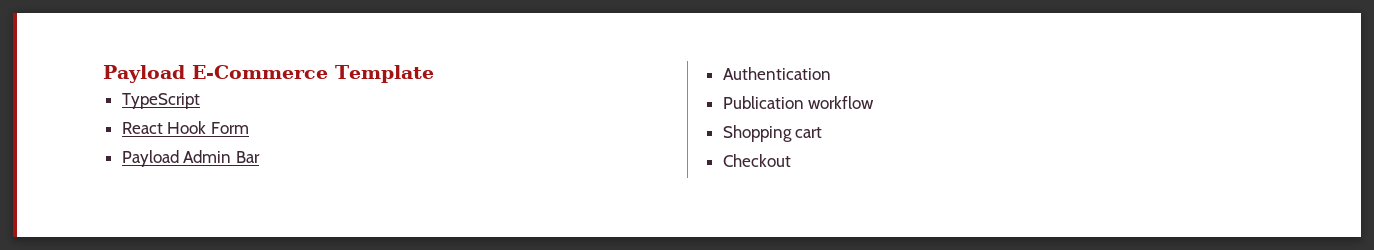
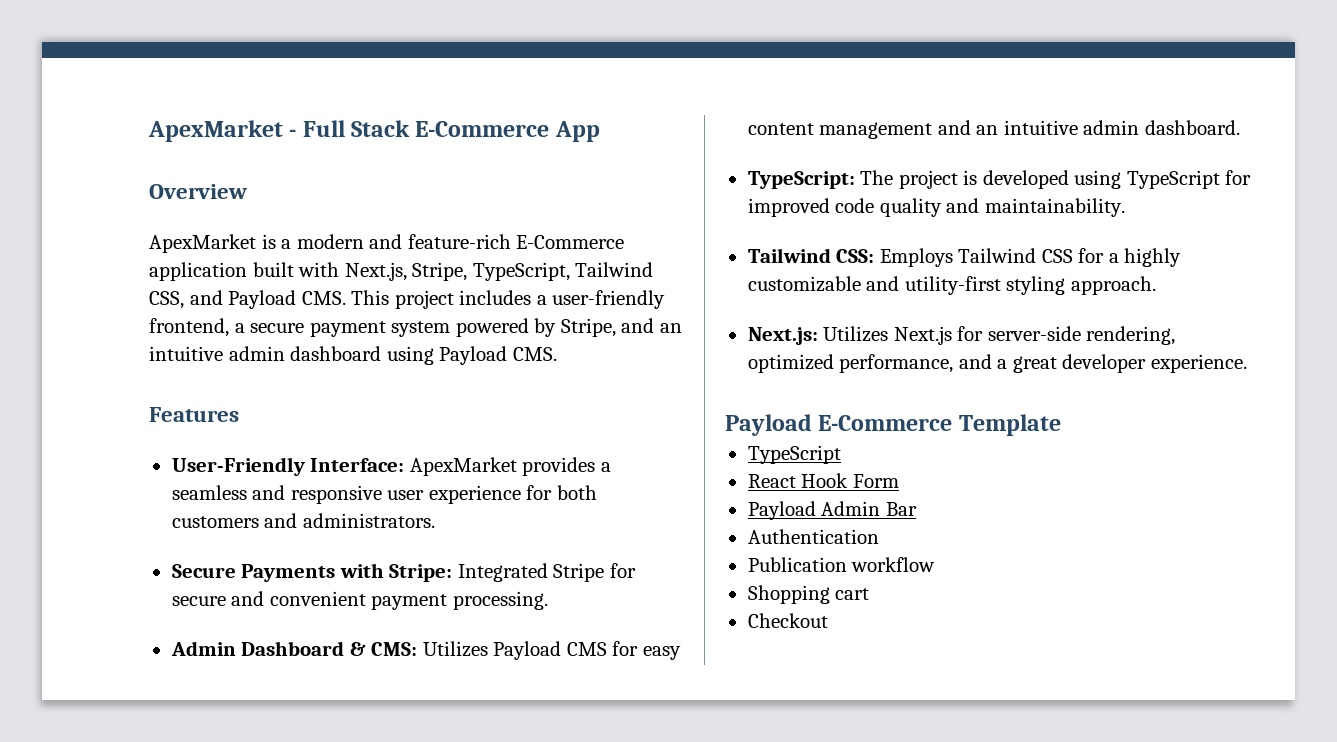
(103, 74) none -> [148,120,600,142] [149,184,247,199] [149,234,625,253] [149,262,654,281] [149,290,666,309] [149,318,682,337] [149,346,557,365] [149,407,239,422] [171,457,611,476] [171,485,597,504] [171,513,435,528] [171,563,636,582] [171,591,548,610] [170,641,681,660] [747,120,1240,139] [747,170,1252,189] [747,198,1125,217] [747,248,1182,267] [747,276,1156,295] [747,326,1176,345] [747,354,1247,373] ApexMarket - Full Stack E-Commerce App // Overview // ApexMarket is a modern and feature-rich E-Commerce application built with Next.js, Stripe, TypeScript, Tailwind CSS, and Payload CMS. This project includes a user-friendly frontend, a secure payment system powered by Stripe, and an intuitive admin dashboard using Payload CMS. // Features // User-Friendly Interface: ApexMarket provides a seamless and responsive user experience for both customers and administrators. // Secure Payments with Stripe: Integrated Stripe for secure and convenient payment processing. // Admin Dashboard & CMS: Utilizes Payload CMS for easy content management and an intuitive admin dashboard. // TypeScript: The project is developed using TypeScript for improved code quality and maintainability. // Tailwind CSS: Employs Tailwind CSS for a highly customizable and utility-first styling approach. // Next.js: Utilizes Next.js for server-side rendering, optimized performance, and a great developer experience. //

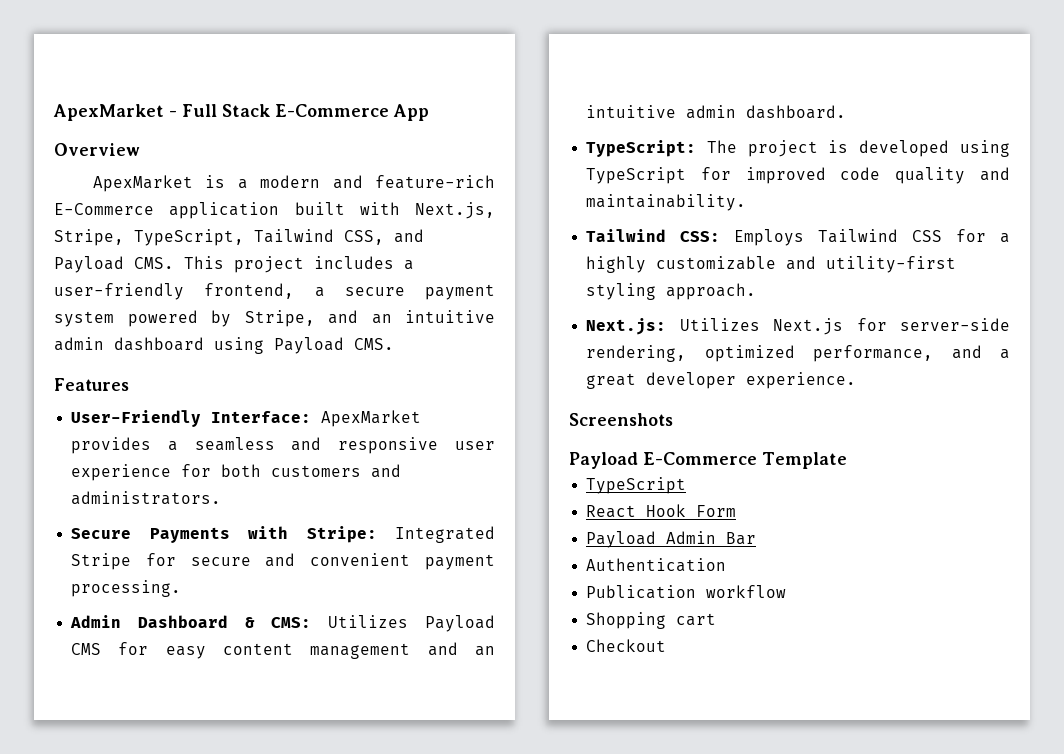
(1247, 363) none -> [569,413,673,426] // Screenshots

